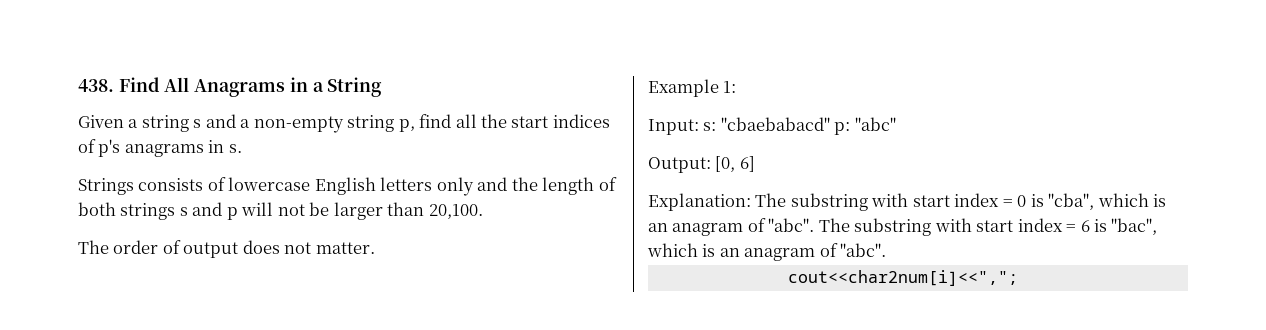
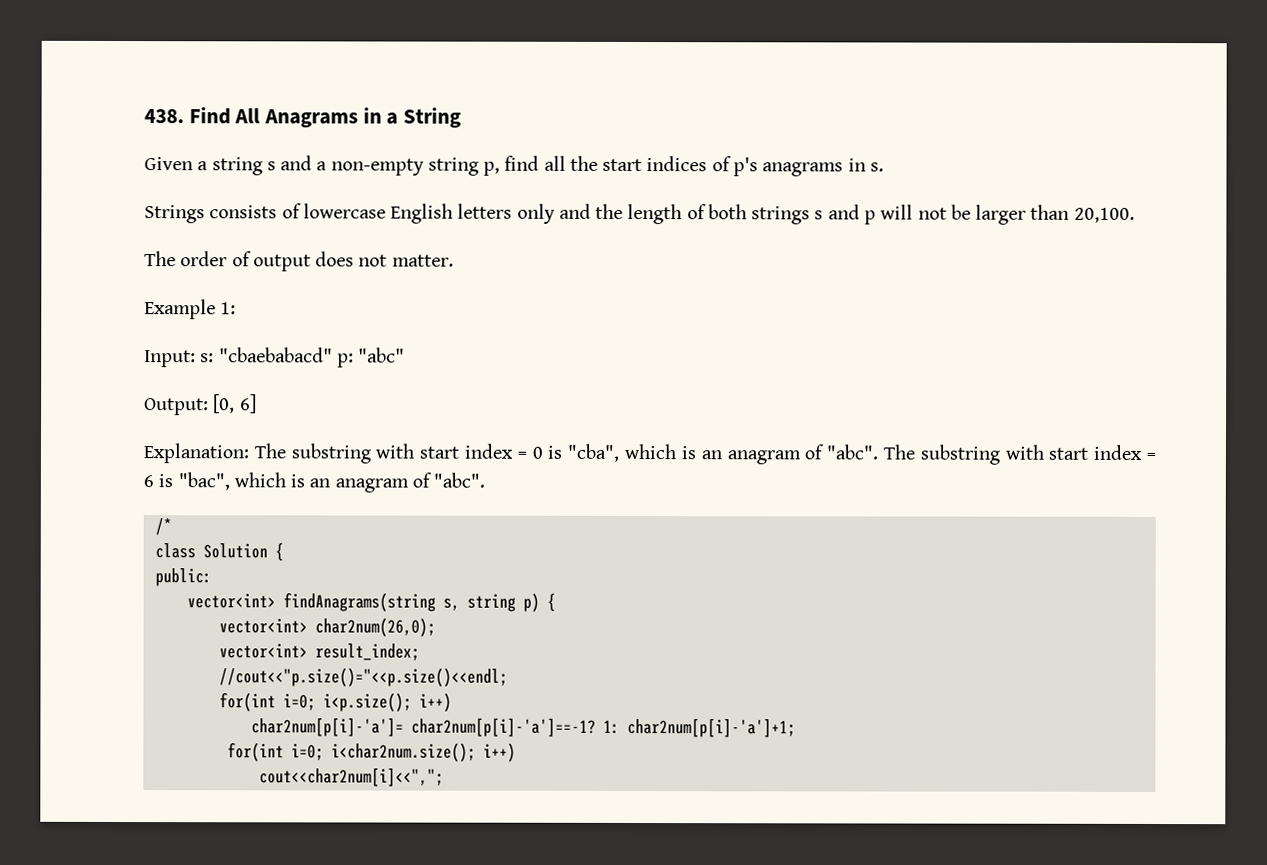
(887, 250) none -> [154,518,172,536] [154,542,284,562] [154,568,212,587] [186,592,556,612] [218,617,436,637] [218,643,420,661] [218,667,508,687] [218,692,452,712] [250,717,796,738] [226,742,516,762] // /* // class Solution { // public: // vector<int> findAnagrams(string s, string p) { // vector<int> char2num(26,0); // vector<int> result_index; // //cout<<"p.size()="<<p.size()<<endl; // for(int i=0; i<p.size(); i++) // char2num[p[i]-'a']= char2num[p[i]-'a']==-1? 1: char2num[p[i]-'a']+1; // for(int i=0; i<char2num.size(); i++)

